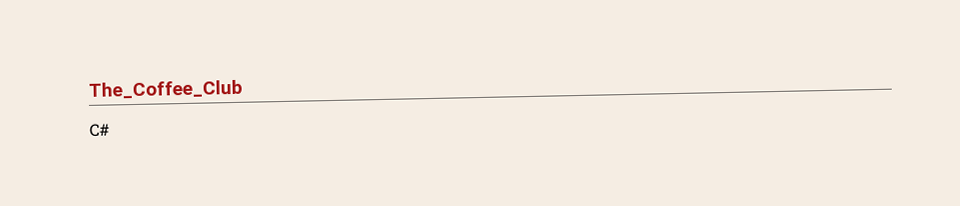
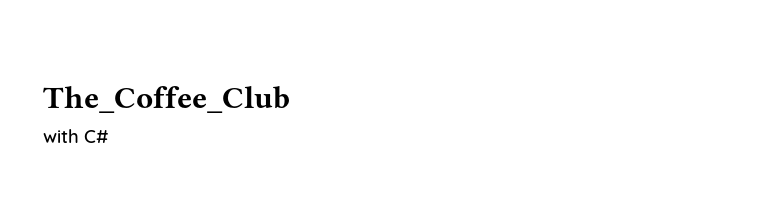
(243, 89) none -> [43,129,79,143] with

